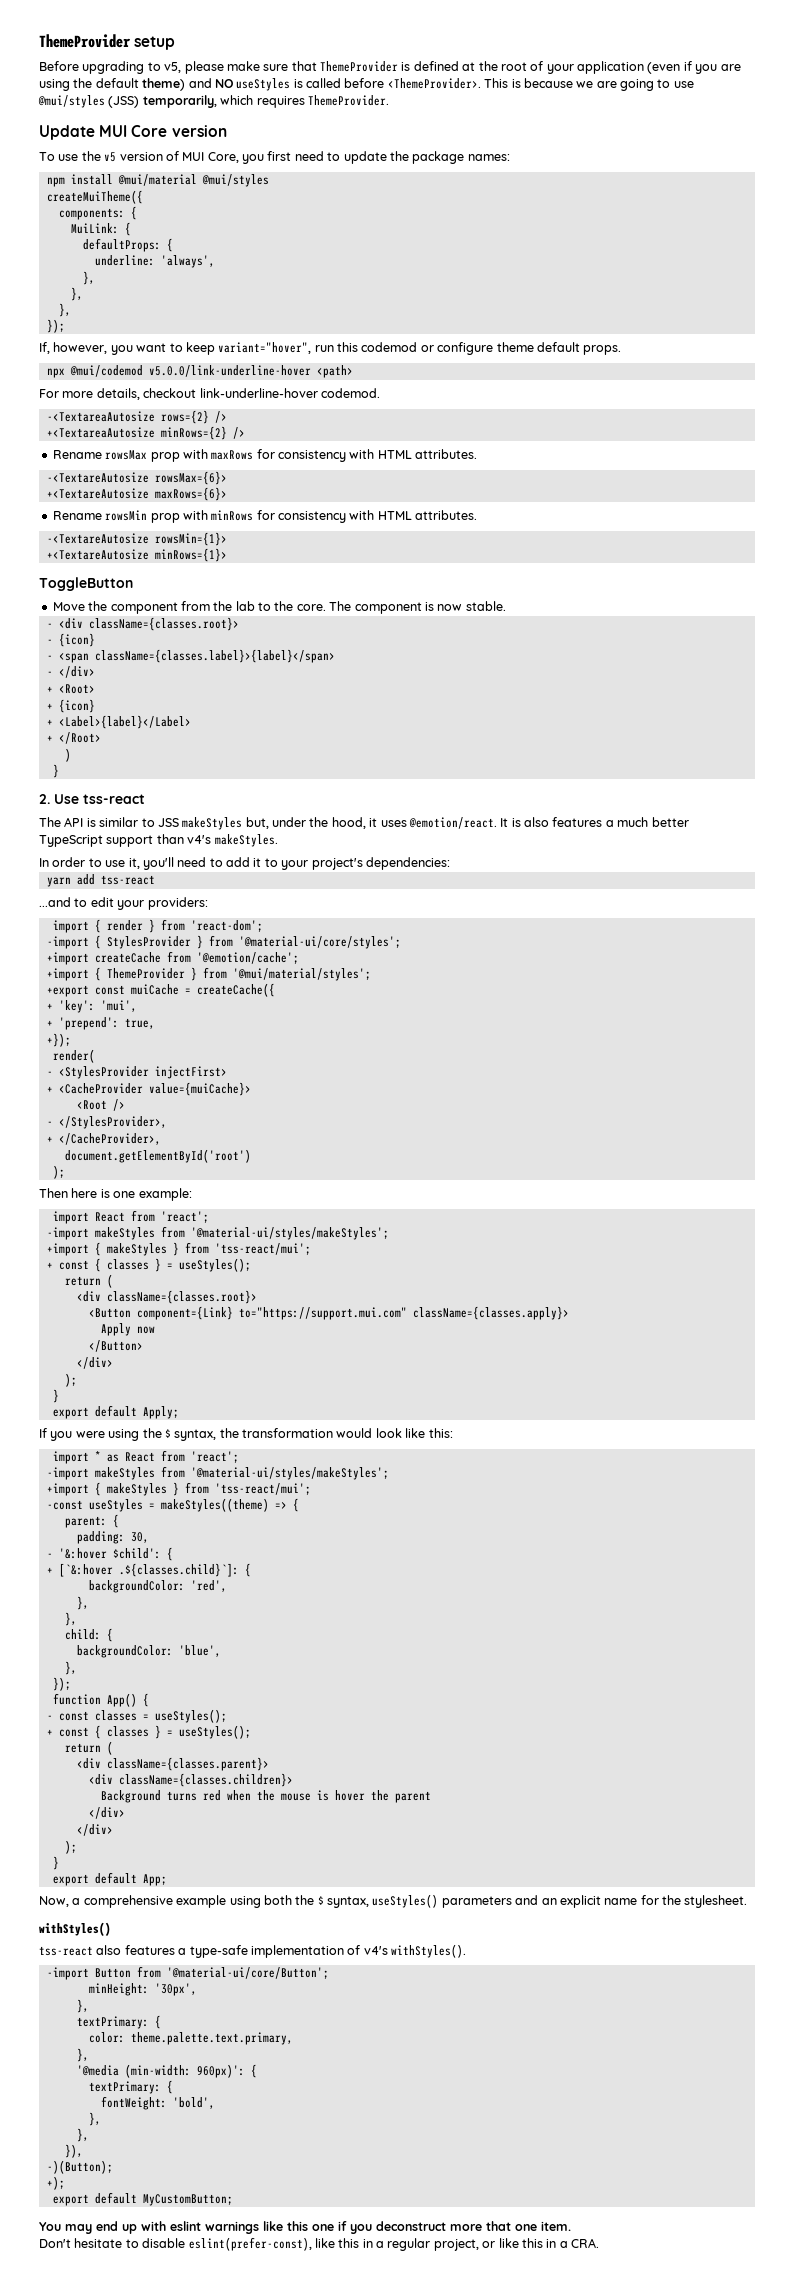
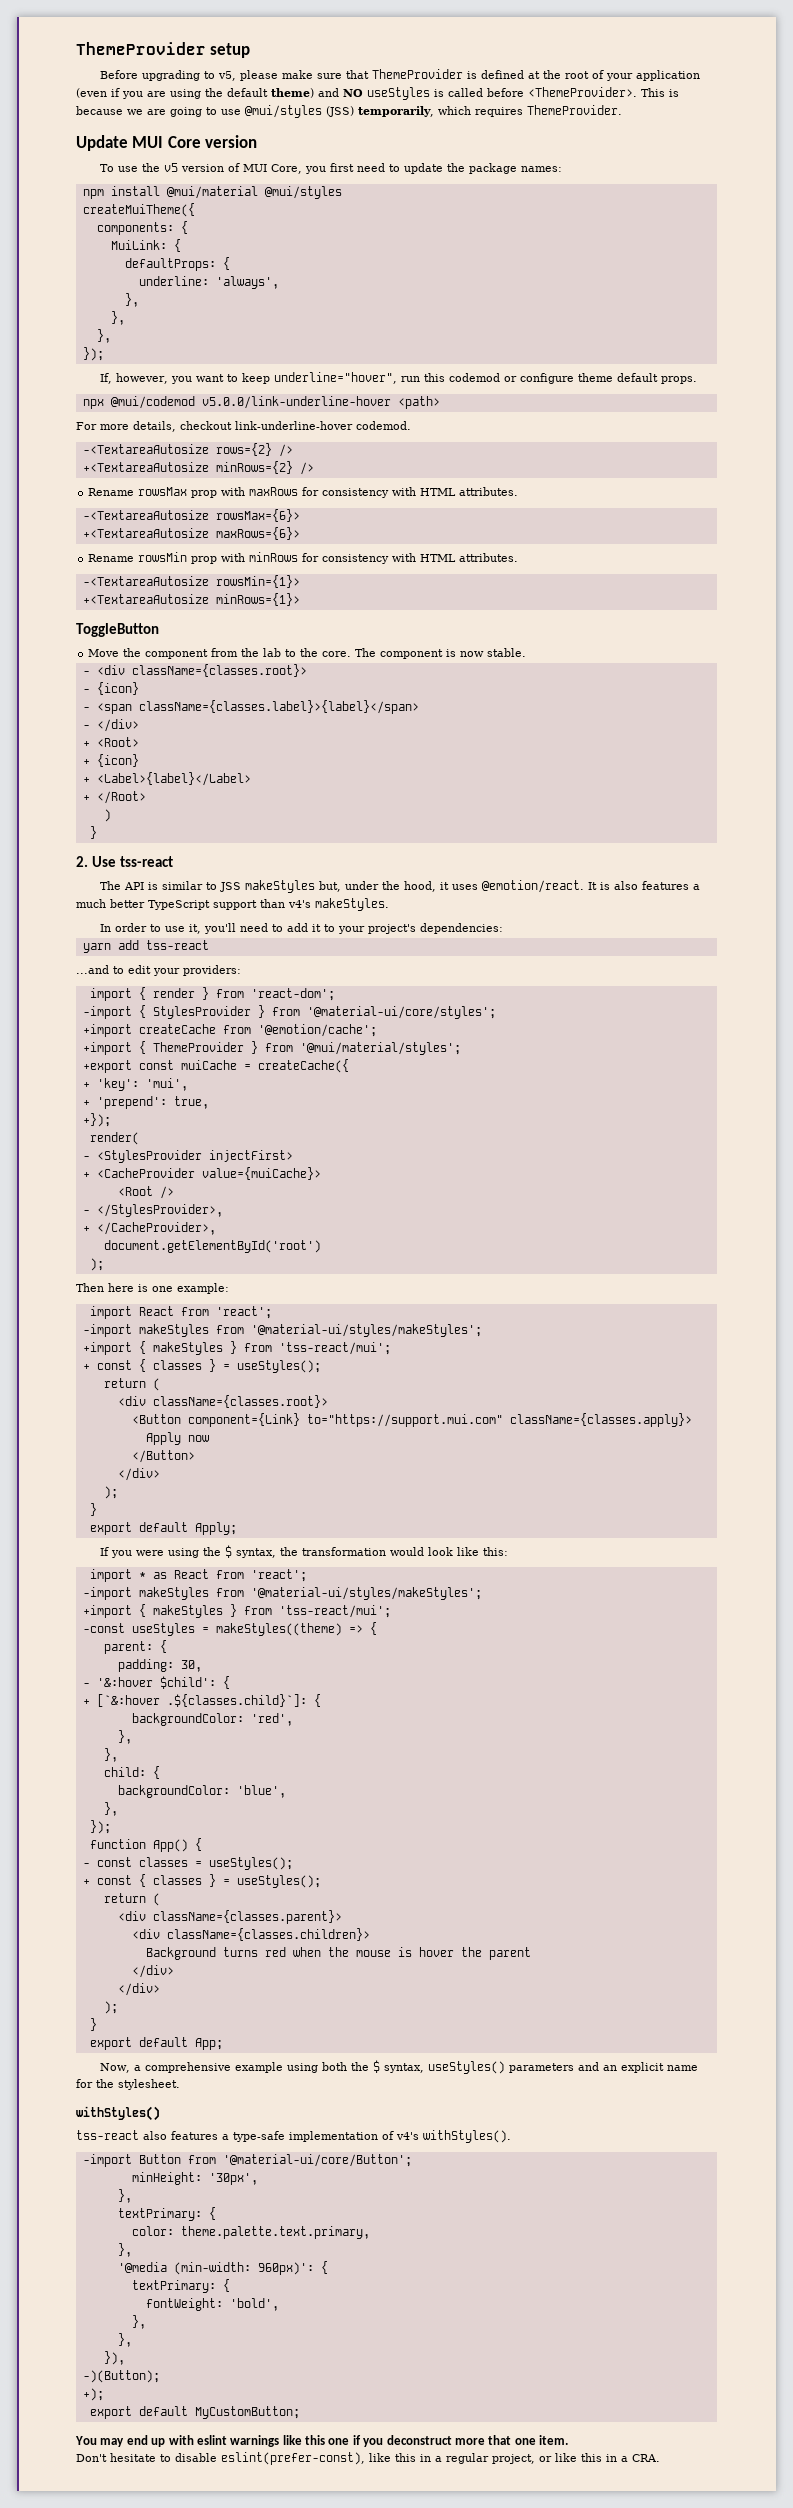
[218,342,312,354] variant="hover", -> [273,372,397,384] underline="hover",
[46,472,149,483] -<TextareAutosize -> [82,510,209,520] -<TextareaAutosize
[46,488,149,499] +<TextareAutosize -> [82,528,209,538] +<TextareaAutosize
[46,533,149,544] -<TextareAutosize -> [82,576,209,586] -<TextareaAutosize
[46,549,149,560] +<TextareAutosize -> [82,594,209,604] +<TextareaAutosize

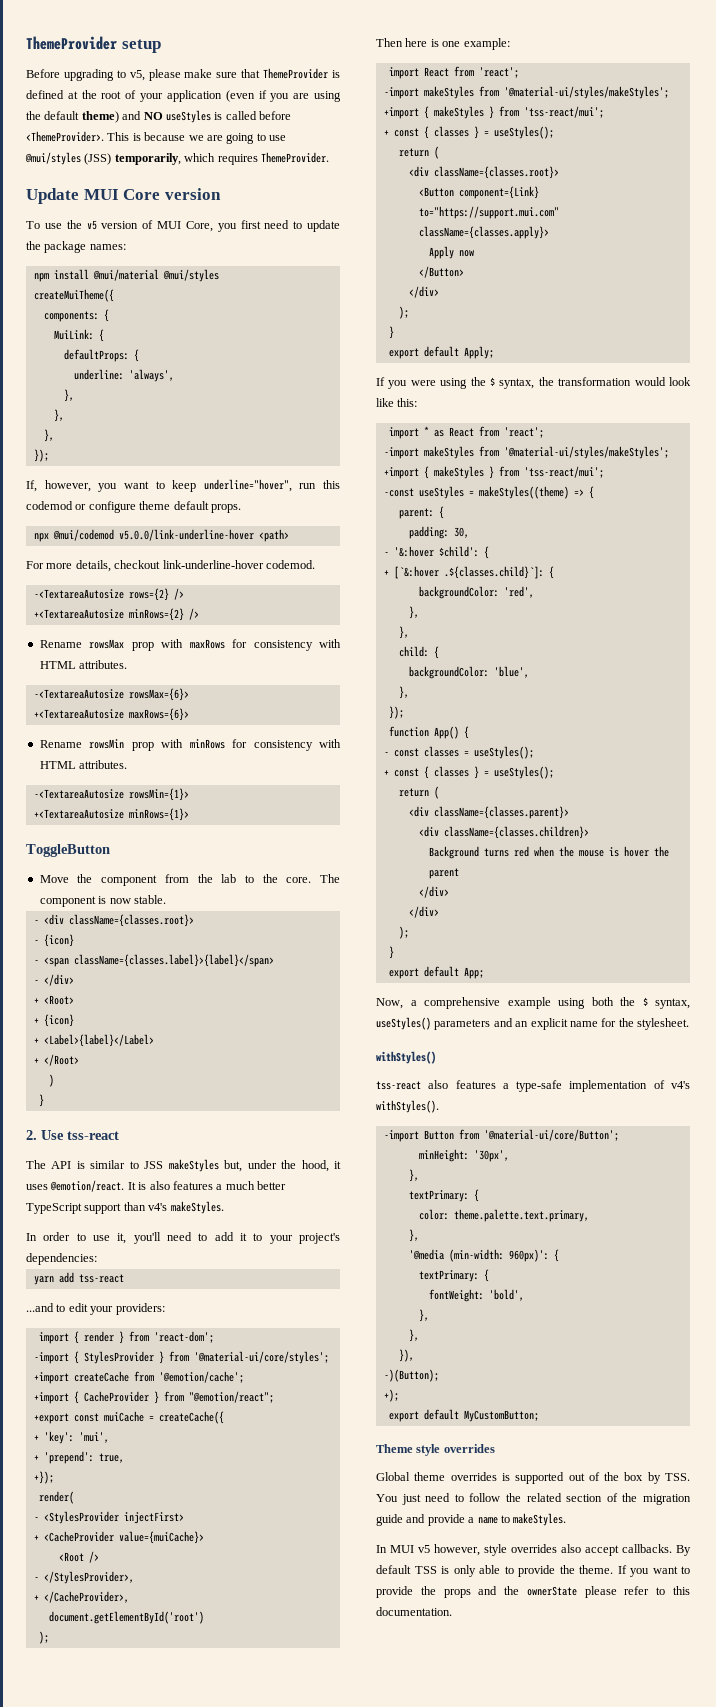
[152,1041,461,1055] ThemeProvider } from '@mui/material/styles'; -> [83,1391,274,1404] CacheProvider } from "@emotion/react";
[75,2435,568,2447] [76,2452,660,2465] You may end up with eslint warnings like this one if you deconstruct more that one item. // Don't hesitate to disable eslint(prefer-const), like this in a regular project, or like this in a CRA. -> [376,1444,495,1456] [376,1472,690,1484] [376,1493,691,1505] [376,1513,567,1526] [376,1544,691,1556] [376,1565,690,1577] [376,1586,690,1598] [376,1607,452,1616] Theme style overrides // Global theme overrides is supported out of the box by TSS. You just need to follow the related section of the migration guide and provide a name to makeStyles. // In MUI v5 however, style overrides also accept callbacks. By default TSS is only able to provide the theme. If you want to provide the props and the ownerState please refer to this documentation.

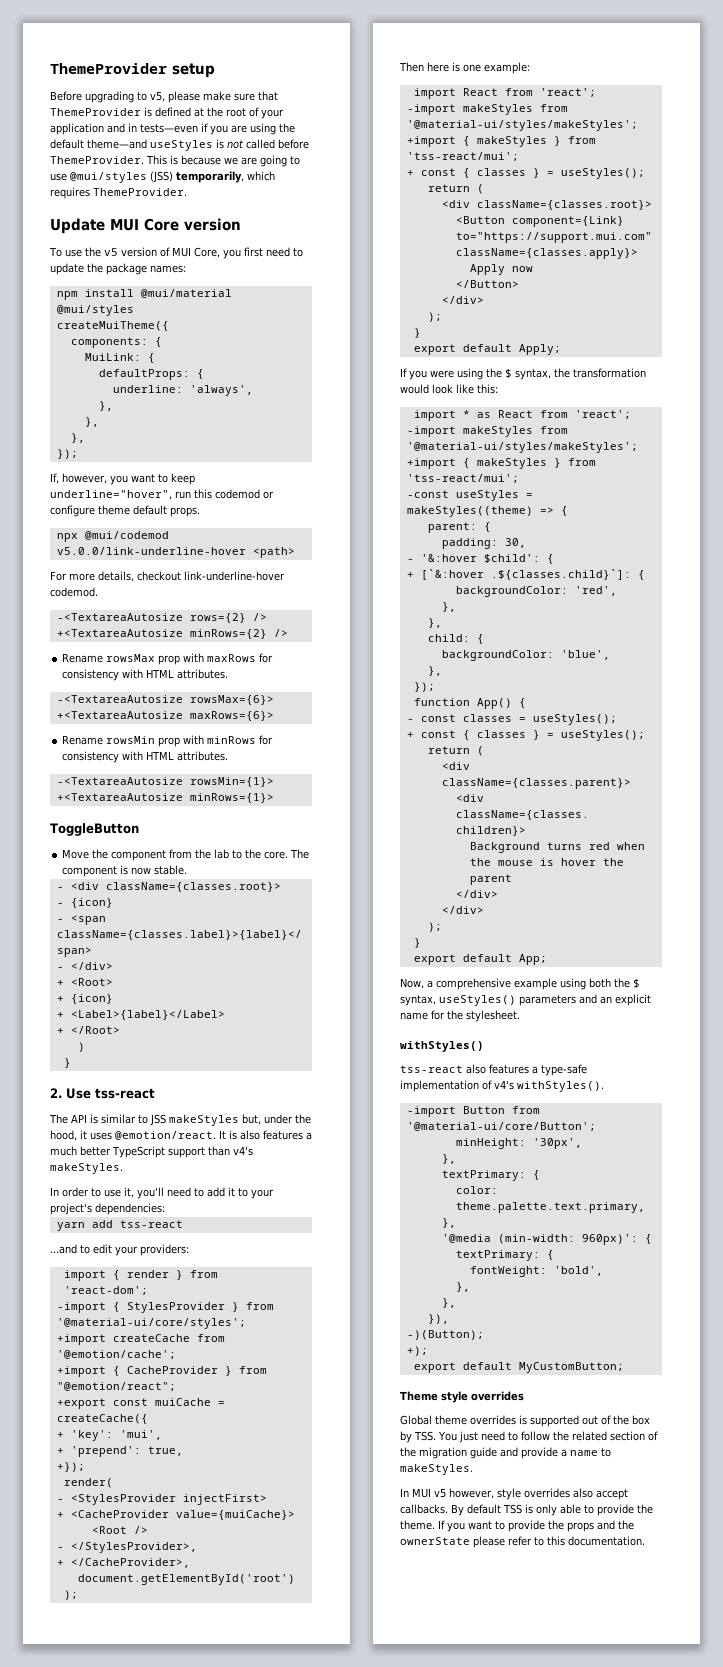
[225,90,255,102] (even -> [107,123,198,133] and in tests—even
[81,111,163,123] theme) and NO -> [87,139,147,149] theme—and
(223, 116) none -> [227,140,244,149] not
[26,131,104,142] <ThemeProvider>. -> [50,156,144,164] ThemeProvider.

